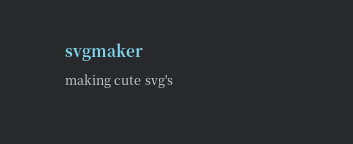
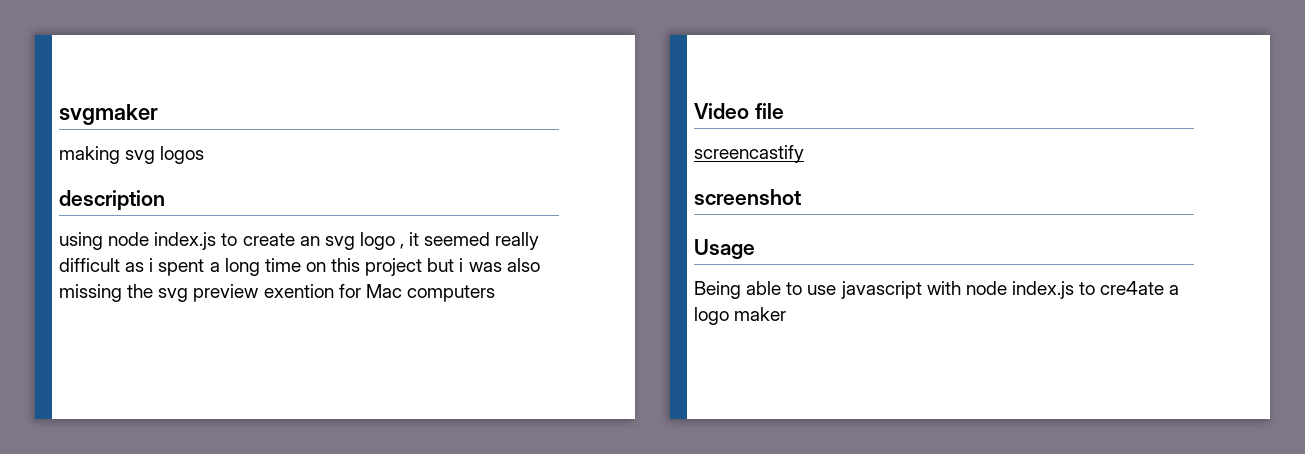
[114,74,173,88] cute svg's -> [125,146,205,164] [59,190,165,211] [59,232,540,250] [59,258,540,276] [59,284,495,302] [694,103,784,119] [694,145,804,163] [694,189,801,205] [694,239,755,259] [694,281,1180,299] [694,307,787,325] svg logos // description // using node index.js to create an svg logo , it seemed really difficult as i spent a long time on this project but i was also missing the svg preview exention for Mac computers // Video file // screencastify // screenshot // Usage // Being able to use javascript with node index.js to cre4ate a logo maker

